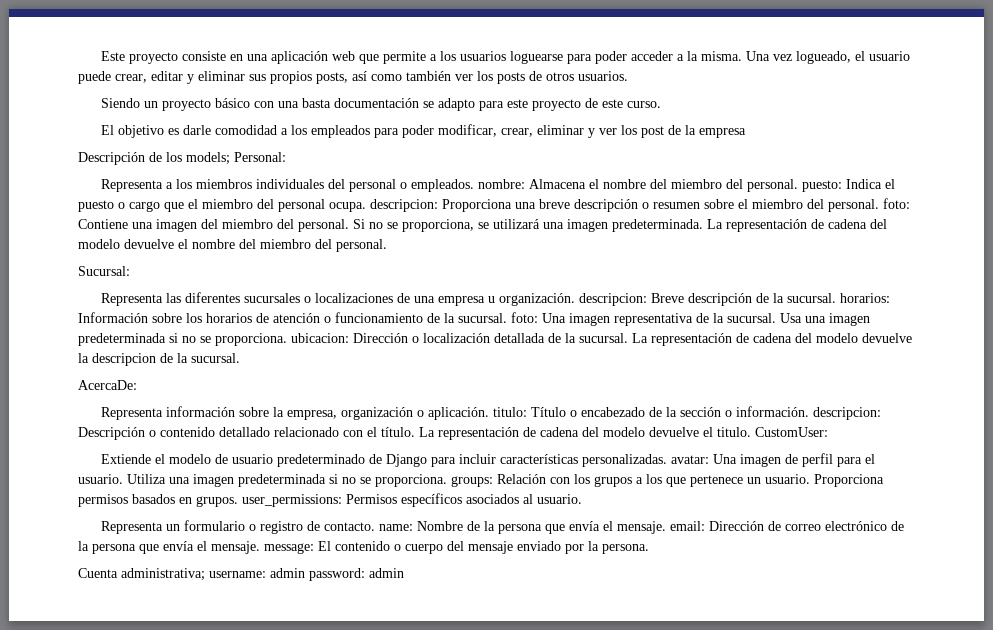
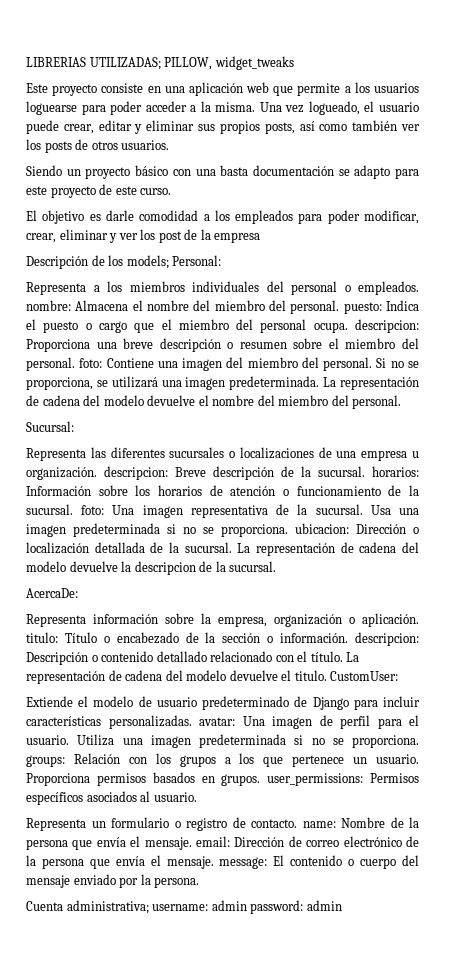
(100, 56) none -> [26,56,294,70] LIBRERIAS UTILIZADAS; PILLOW, widget_tweaks //

